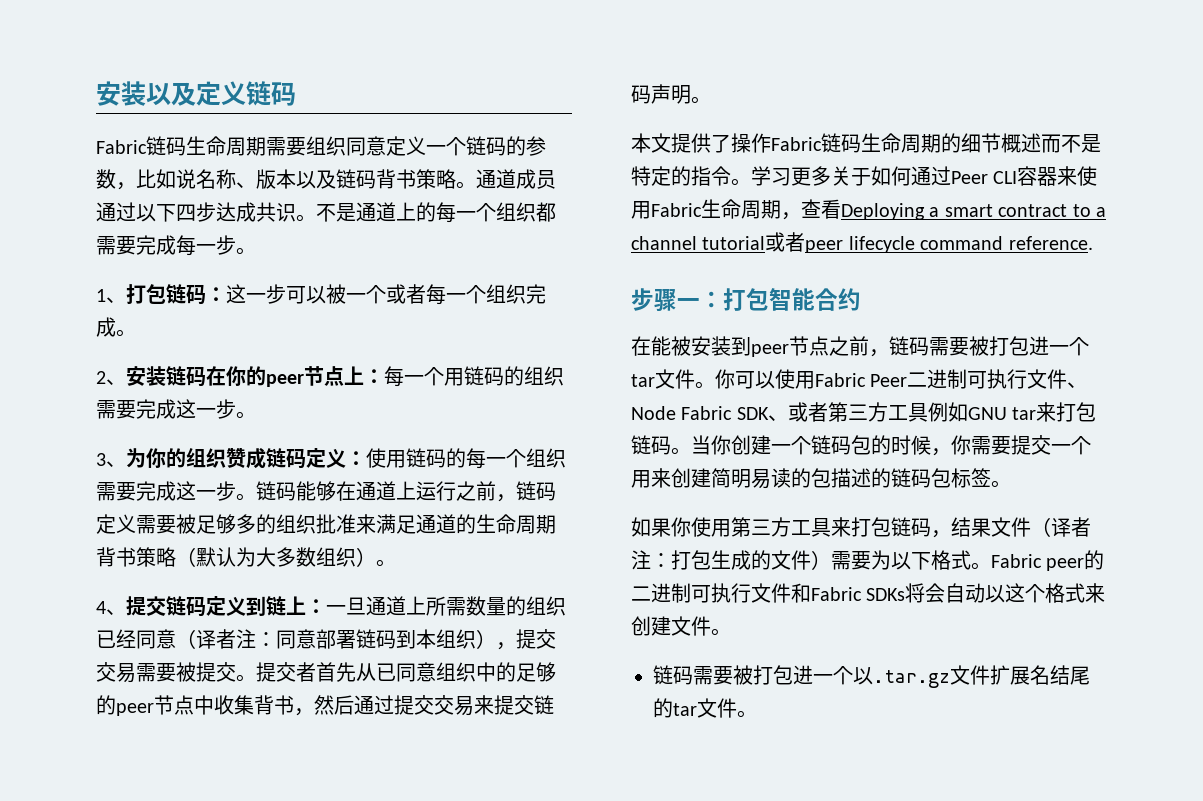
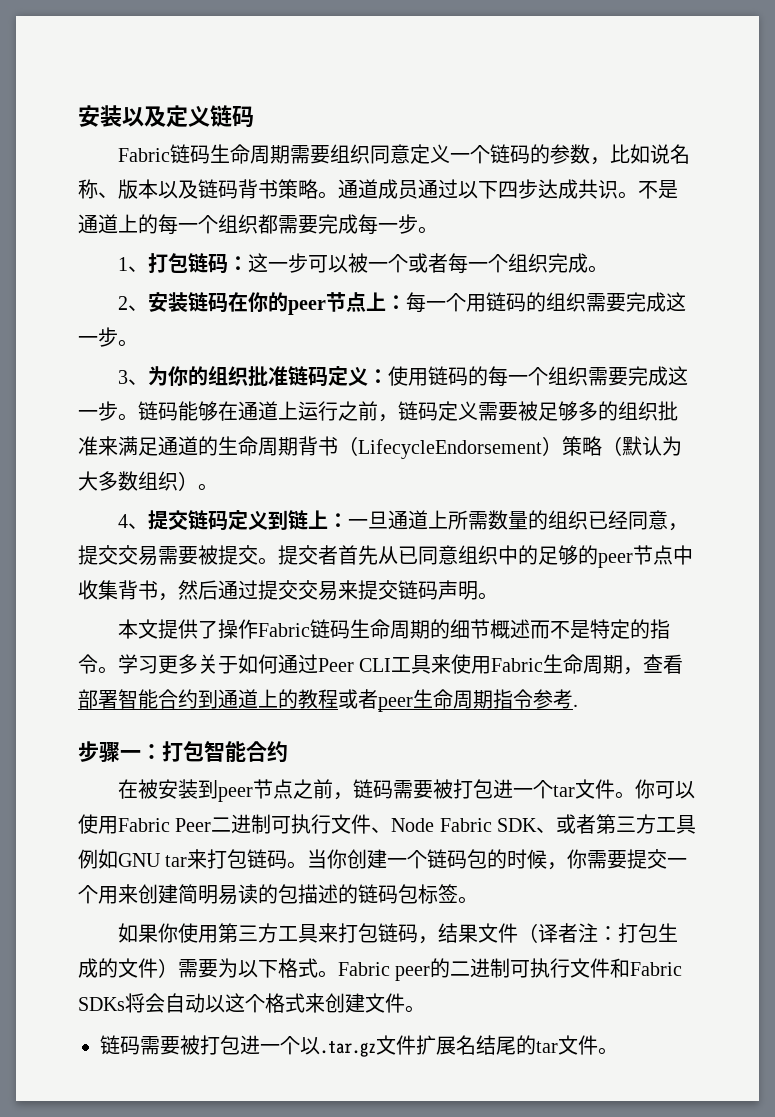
[226,447,266,469] 赞成 -> [247,366,288,386] 批准
(136, 557) none -> [338,436,562,459] （LifecycleEndorsement）
[176,629,496,649] （译者注：同意部署链码到本组织） -> (668, 520) none
[1017,166,1058,186] 容器 -> [391,655,432,674] 工具
[841,203,1106,220] [631,232,1093,253] Deploying a smart contract to a channel tutorial或者peer lifecycle command reference. -> [78,689,578,712] 部署智能合约到通道上的教程或者peer生命周期指令参考.
[651,336,671,356] 能 -> (138, 789) none

